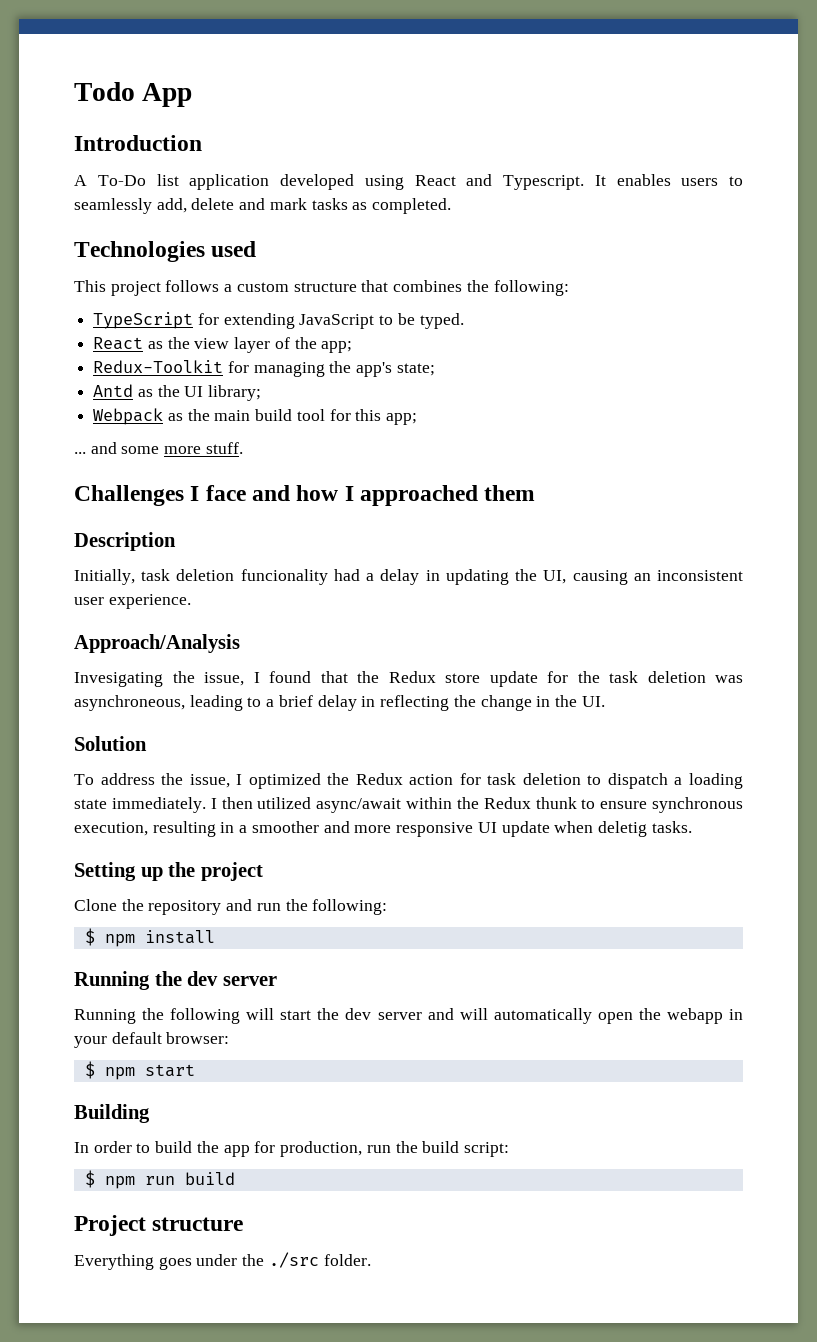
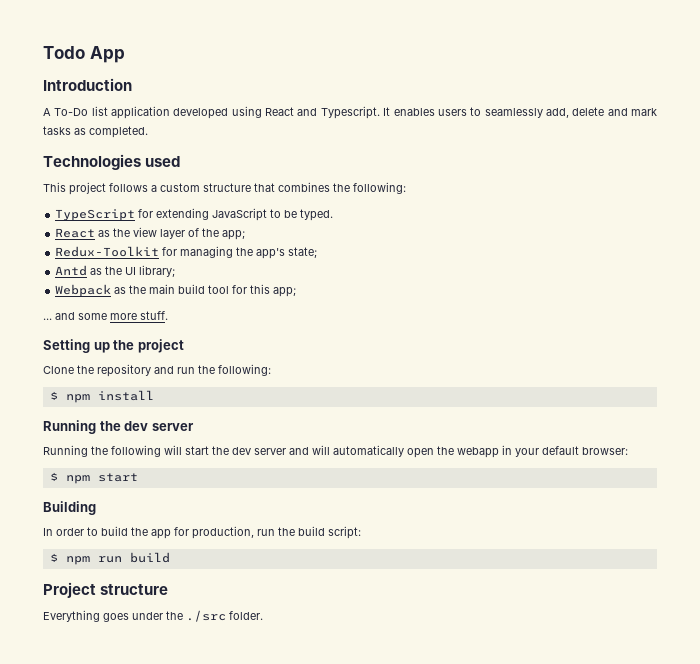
[74,485,536,506] [74,532,176,551] [74,569,744,585] [74,594,191,609] [74,634,240,653] [74,671,743,687] [74,695,605,711] [74,736,147,751] [74,773,743,789] [74,797,743,813] [74,821,692,837] // Challenges I face and how I approached them // Description // Initially, task deletion funcionality had a delay in updating the UI, causing an inconsistent user experience. // Approach/Analysis // Invesigating the issue, I found that the Redux store update for the task deletion was asynchroneous, leading to a brief delay in reflecting the change in the UI. // Solution // To address the issue, I optimized the Redux action for task deletion to dispatch a loading state immediately. I then utilized async/await within the Redux thunk to ensure synchronous execution, resulting in a smoother and more responsive UI update when deletig tasks. -> (168, 315) none

